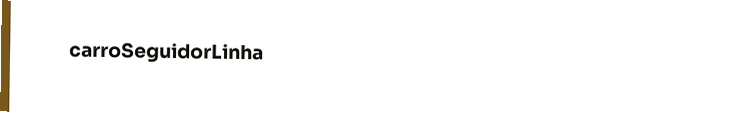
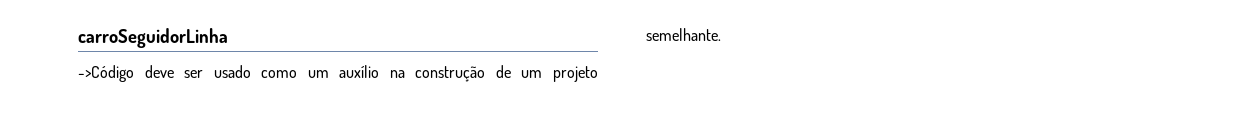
(264, 53) none -> [78,65,599,82] [646,28,721,41] // ->Código deve ser usado como um auxílio na construção de um projeto semelhante.

